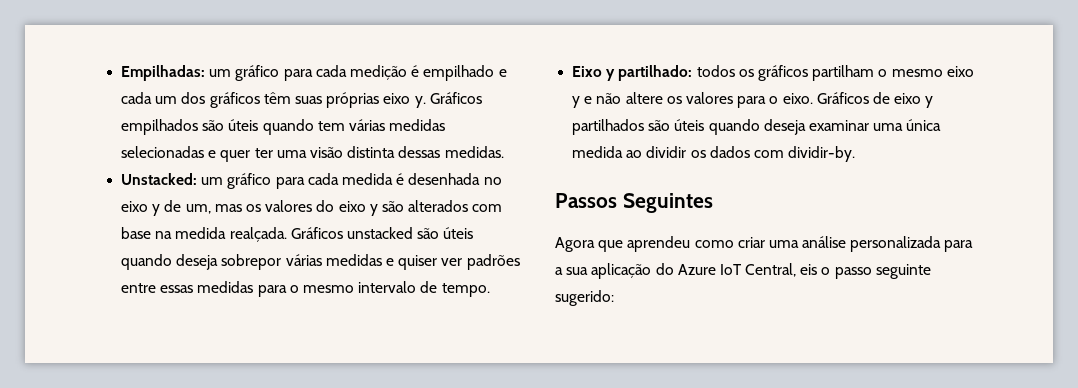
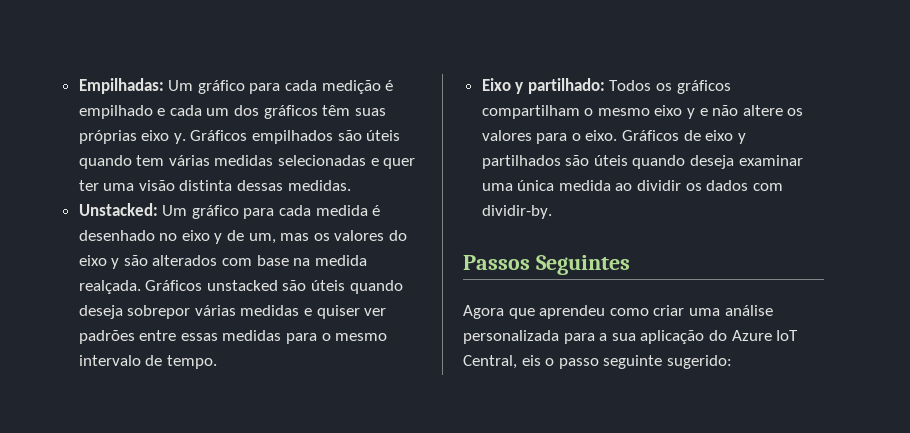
[209,69,232,77] um -> [168,80,194,91] Um
[201,177,224,185] um -> [162,205,188,216] Um
[408,173,481,185] desenhada -> [78,230,155,241] desenhado
[696,65,735,77] todos -> [609,80,652,91] Todos
[812,65,875,81] partilham -> [481,105,580,119] compartilham

